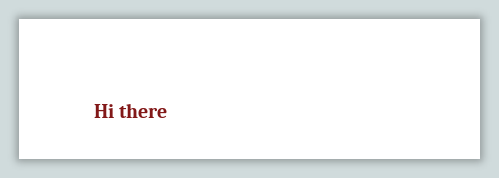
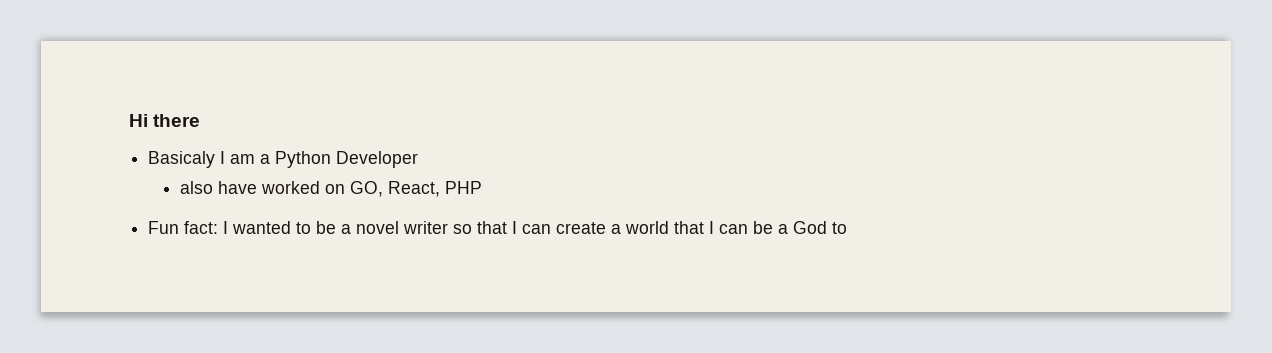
(168, 110) none -> [148,151,419,168] [179,181,482,197] [148,221,848,234] // Basicaly I am a Python Developer // also have worked on GO, React, PHP // Fun fact: I wanted to be a novel writer so that I can create a world that I can be a God to

